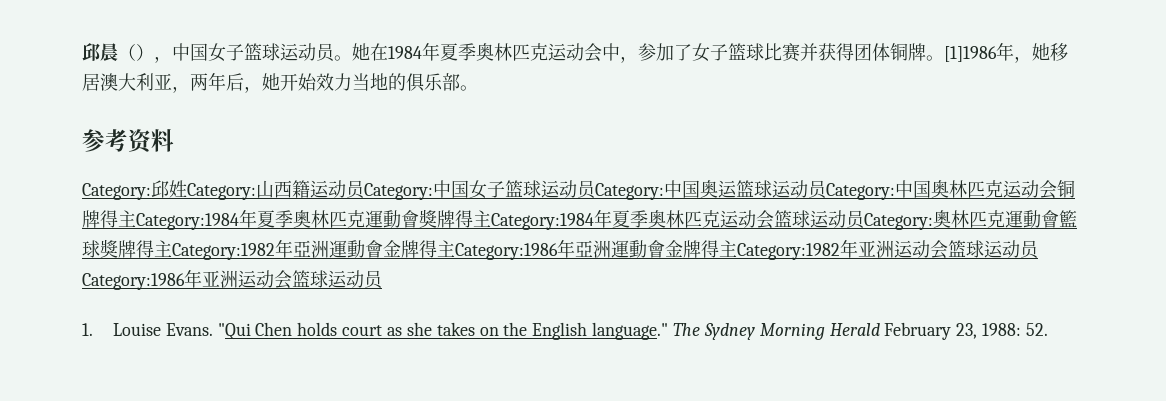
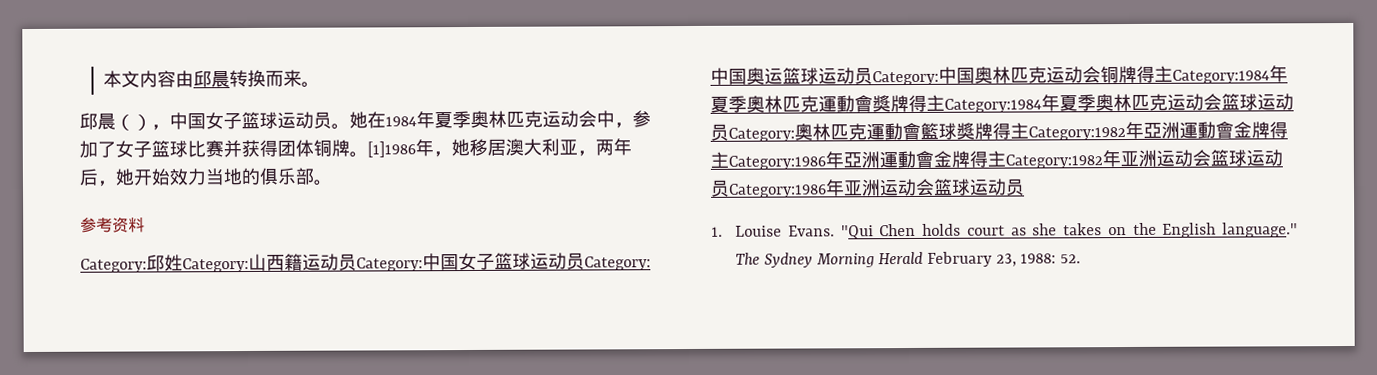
(82, 52) none -> [103,69,321,88] 本文内容由邱晨转换而来。 //

